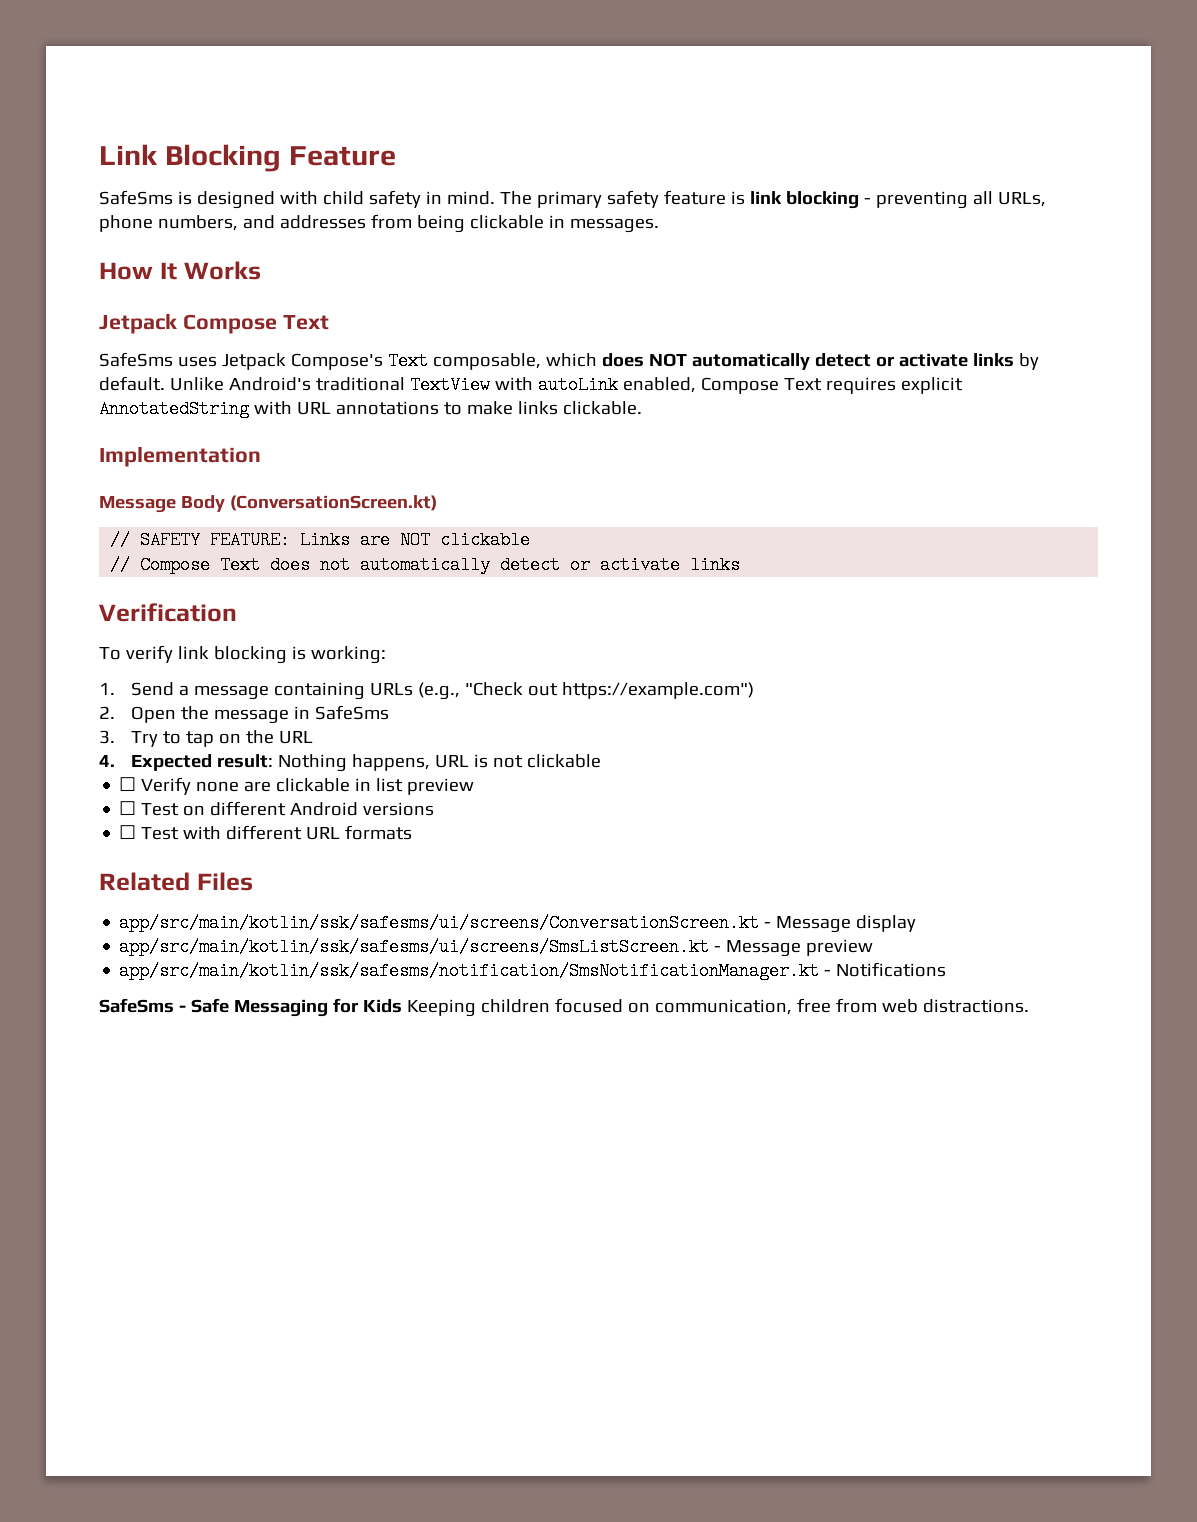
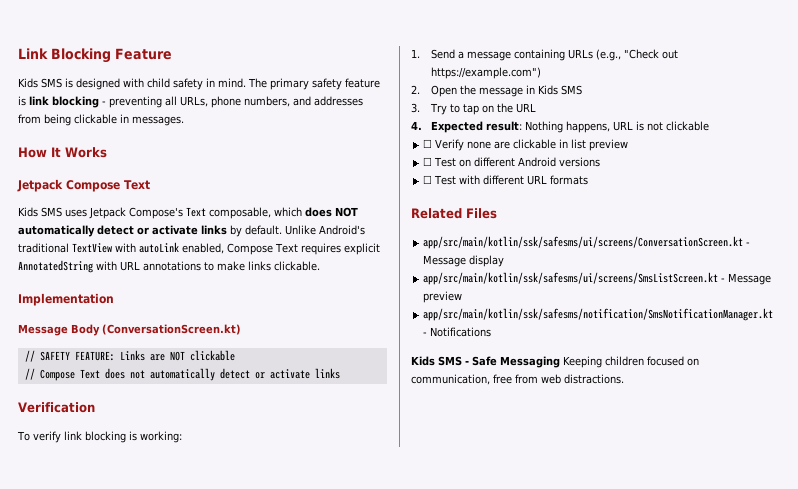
[99,190,173,205] SafeSms -> [18,78,62,88] Kids SMS
[99,352,173,367] SafeSms -> [18,207,62,217] Kids SMS
[315,705,390,720] SafeSms -> [538,85,583,95] Kids SMS
[99,998,174,1013] SafeSms -> [411,356,462,366] Kids SMS
[332,998,402,1013] for Kids -> (560, 362) none

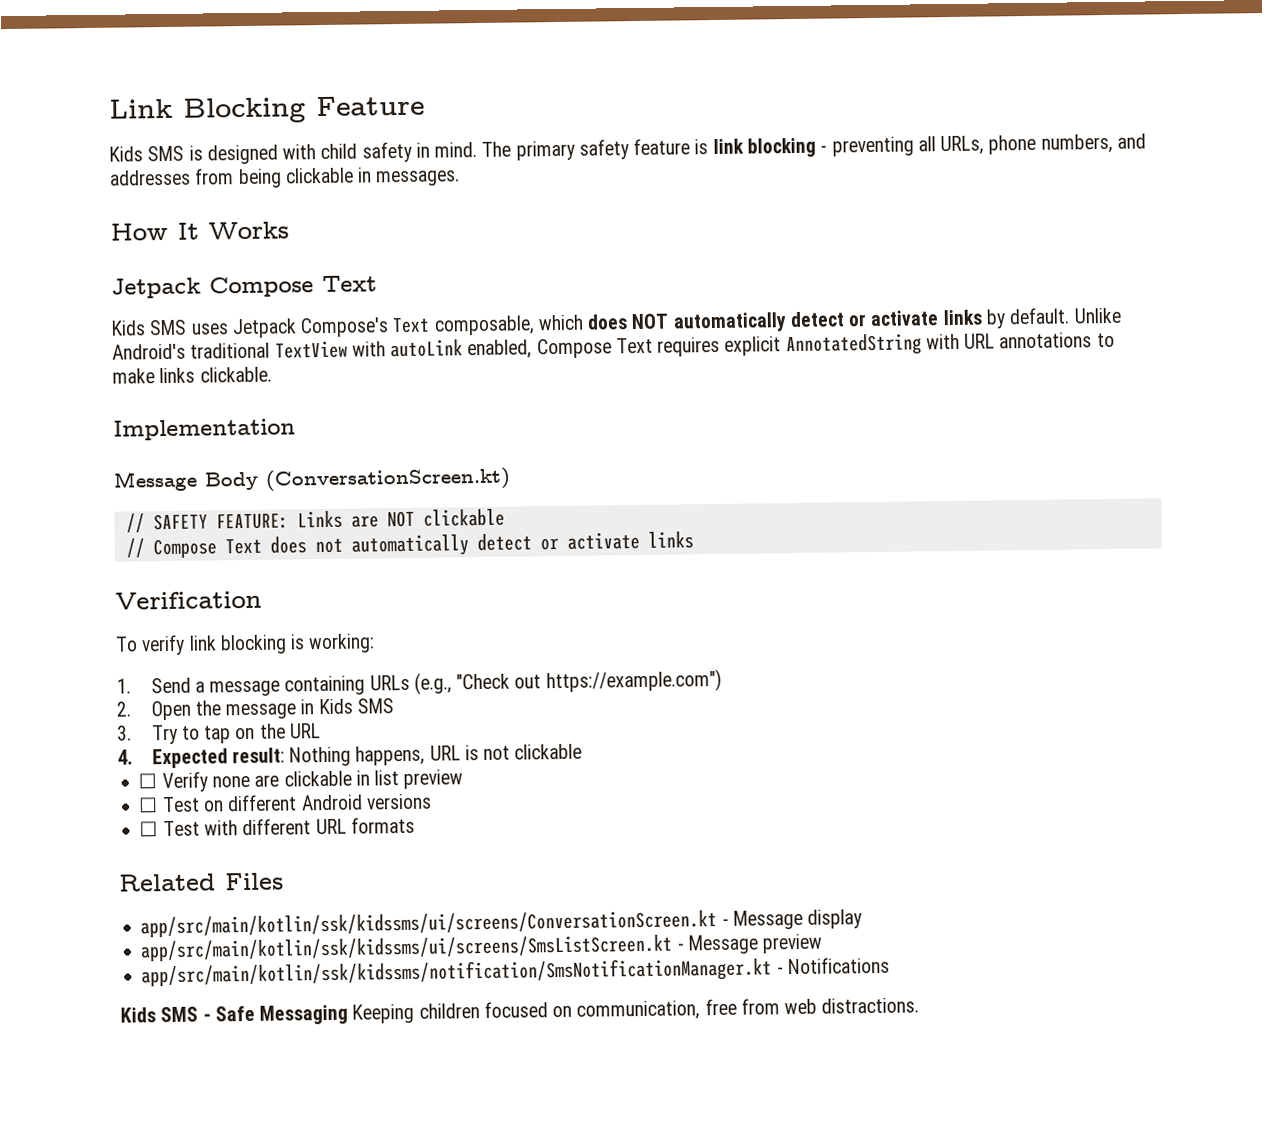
[423,236,744,249] app/src/main/kotlin/ssk/safesms/ui/screens/ConversationScreen.kt -> [140,910,718,938] app/src/main/kotlin/ssk/kidssms/ui/screens/ConversationScreen.kt
[423,272,719,285] app/src/main/kotlin/ssk/safesms/ui/screens/SmsListScreen.kt -> [140,934,673,962] app/src/main/kotlin/ssk/kidssms/ui/screens/SmsListScreen.kt
[423,308,774,321] app/src/main/kotlin/ssk/safesms/notification/SmsNotificationManager.kt -> [141,957,773,988] app/src/main/kotlin/ssk/kidssms/notification/SmsNotificationManager.kt

